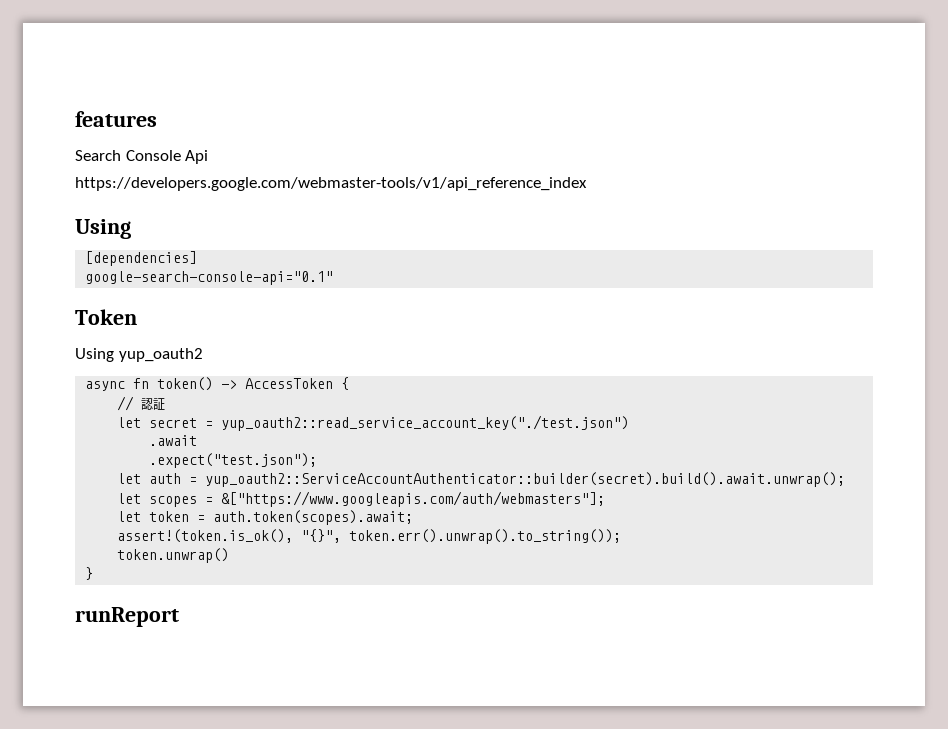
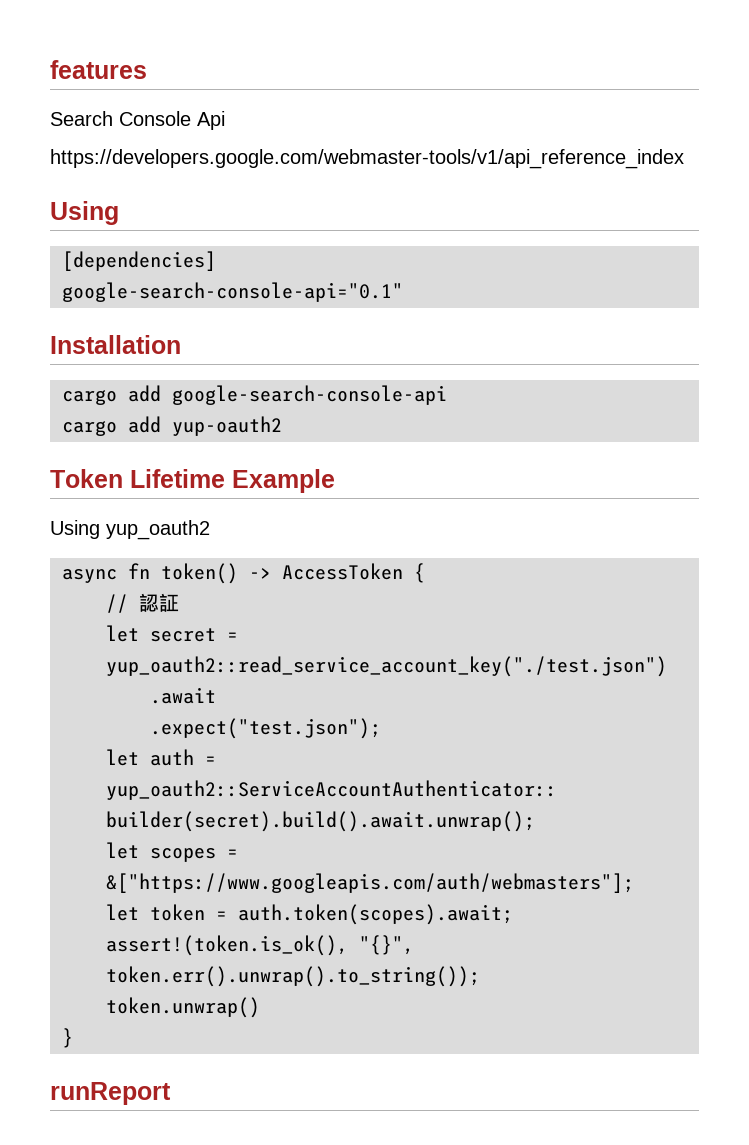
(334, 278) none -> [50,335,181,354] [62,385,447,405] [62,416,282,436] // Installation // cargo add google-search-console-api // cargo add yup-oauth2
(137, 317) none -> [130,469,335,493] Lifetime Example

